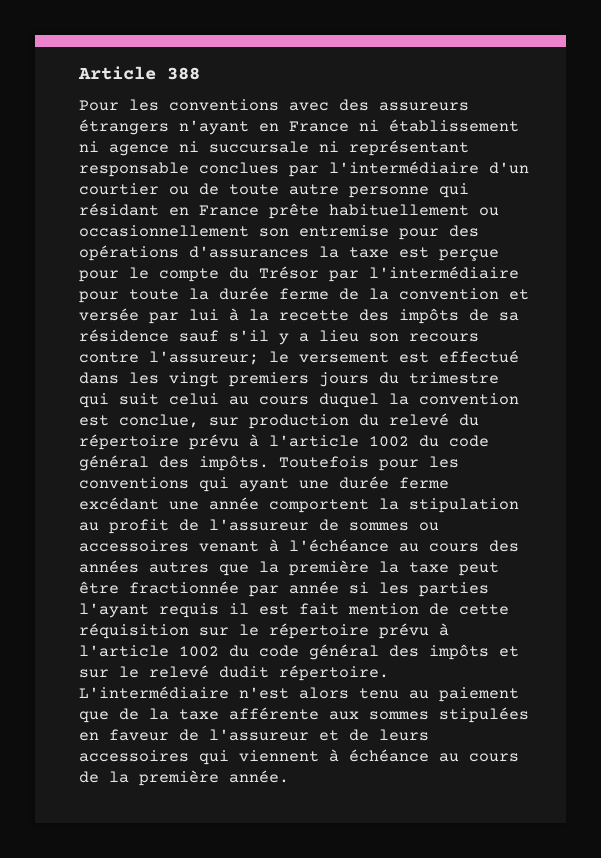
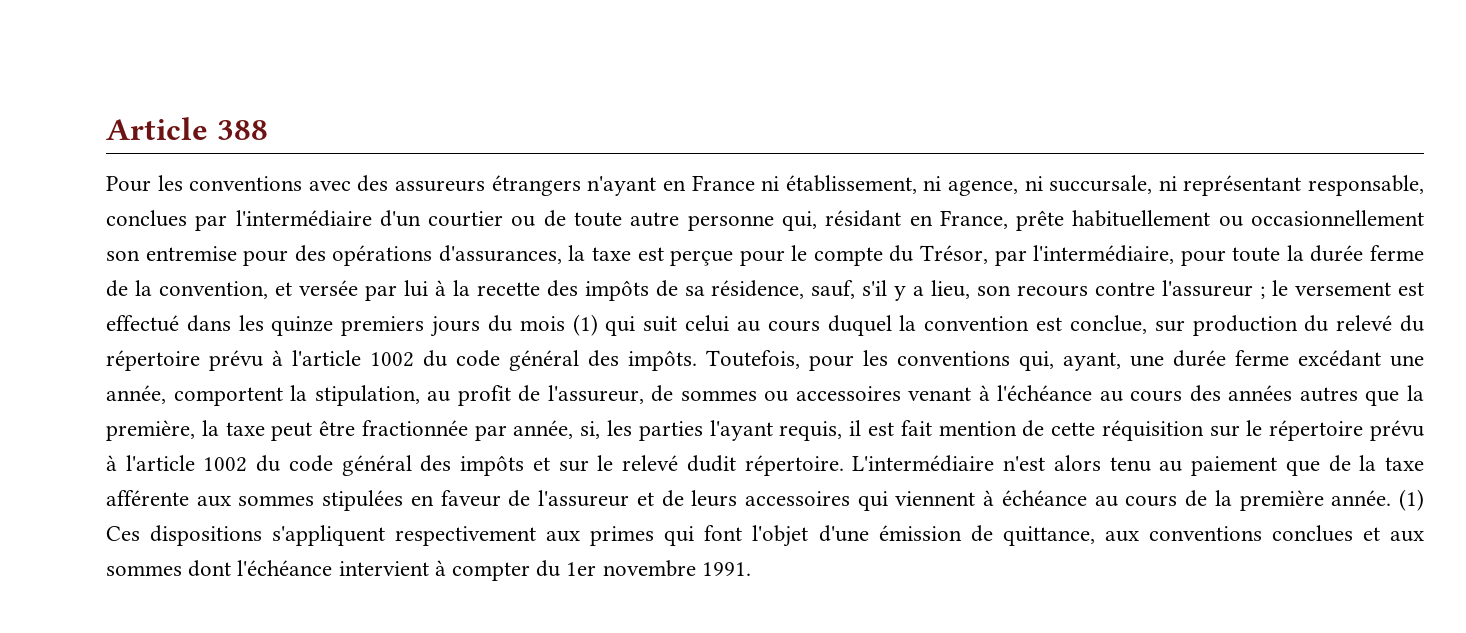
[389,119,519,132] [79,141,309,156] établissement ni agence ni succursale -> [785,175,1153,196] établissement, ni agence, ni succursale,
[79,162,189,177] responsable -> [1307,175,1424,196] responsable,
[439,183,469,198] qui -> [781,211,817,231] qui,
[199,205,259,216] France -> [939,210,1008,229] France,
[189,246,309,258] d'assurances -> [438,245,562,264] d'assurances,
[259,266,519,282] Trésor par l'intermédiaire -> [919,245,1175,266] Trésor, par l'intermédiaire,
[399,288,499,300] convention -> [158,281,268,299] convention,
[79,329,219,342] résidence sauf -> [711,280,856,299] résidence, sauf,
[319,330,359,342] lieu -> [931,280,971,299] lieu,
[149,351,259,365] l'assureur; -> [1162,280,1266,299] l'assureur ;
[169,372,219,387] vingt -> [271,316,334,336] quinze
[409,372,499,384] trimestre -> [519,314,598,336] mois (1)
[279,456,369,468] Toutefois -> [706,350,800,369] Toutefois,
[199,477,289,492] qui ayant -> [1019,351,1121,371] qui, ayant,
[209,497,259,510] année -> [106,385,166,404] année,
[409,498,519,513] stipulation -> [314,385,420,406] stipulation,
[209,519,309,531] l'assureur -> [547,385,644,404] l'assureur,
[289,560,369,576] première -> [106,420,195,441] première,
[289,581,369,594] année si -> [513,420,601,439] année, si,
[159,603,219,618] requis -> [779,421,843,441] requis,
(289, 776) none -> [1399,489,1425,511] [106,525,1424,547] [106,560,751,581] (1) Ces dispositions s'appliquent respectivement aux primes qui font l'objet d'une émission de quittance, aux conventions conclues et aux sommes dont l'échéance intervient à compter du 1er novembre 1991.

